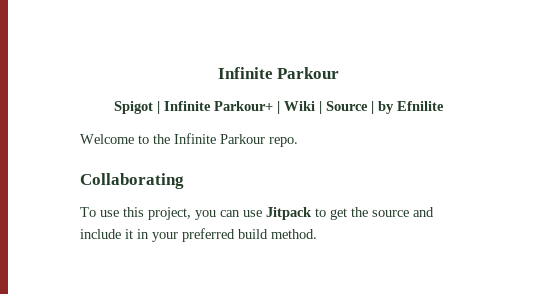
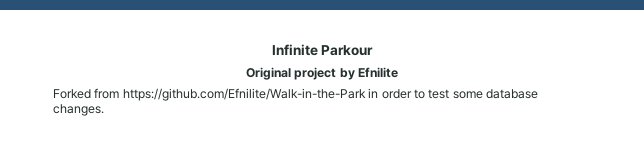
[114,101,444,114] [80,133,298,147] [80,173,184,189] [80,207,434,220] [80,228,317,242] Spigot | Infinite Parkour+ | Wiki | Source | by Efnilite // Welcome to the Infinite Parkour repo. // Collaborating // To use this project, you can use Jitpack to get the source and include it in your preferred build method. -> [245,67,399,80] [53,88,538,101] [53,104,104,116] Original project by Efnilite // Forked from https://github.com/Efnilite/Walk-in-the-Park in order to test some database changes.

